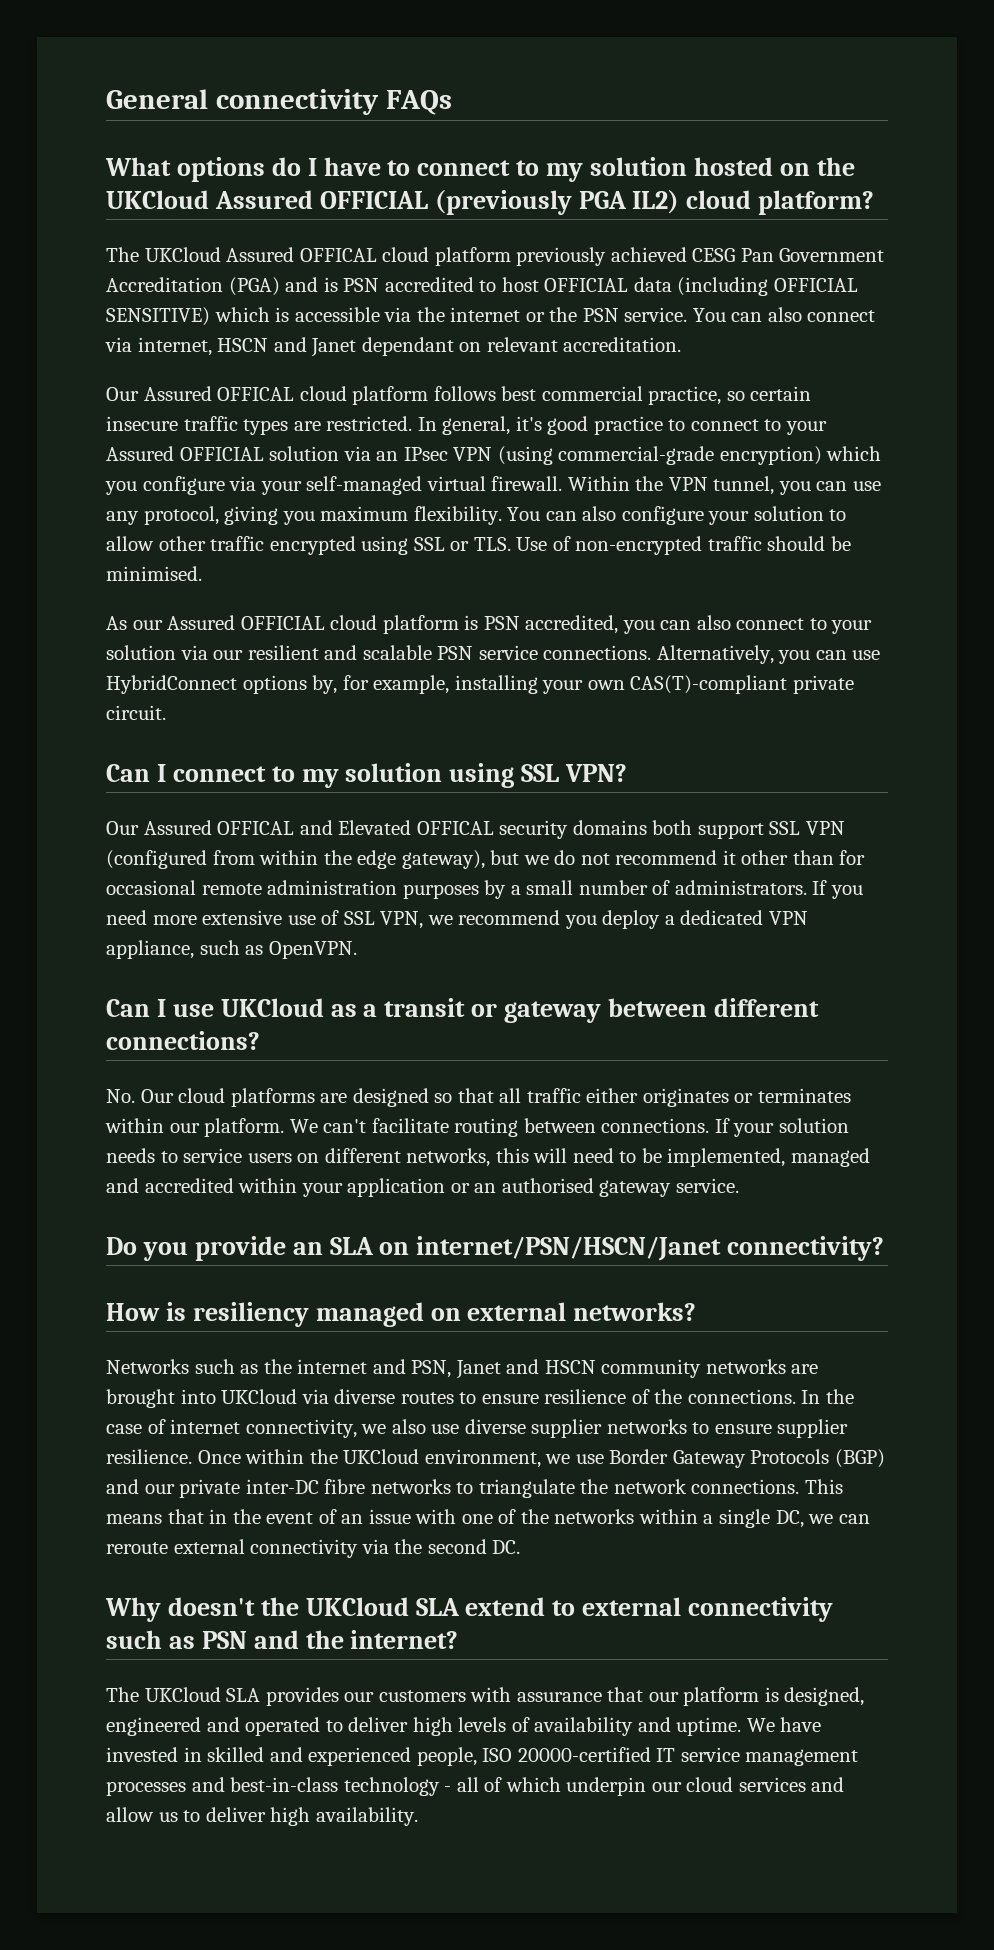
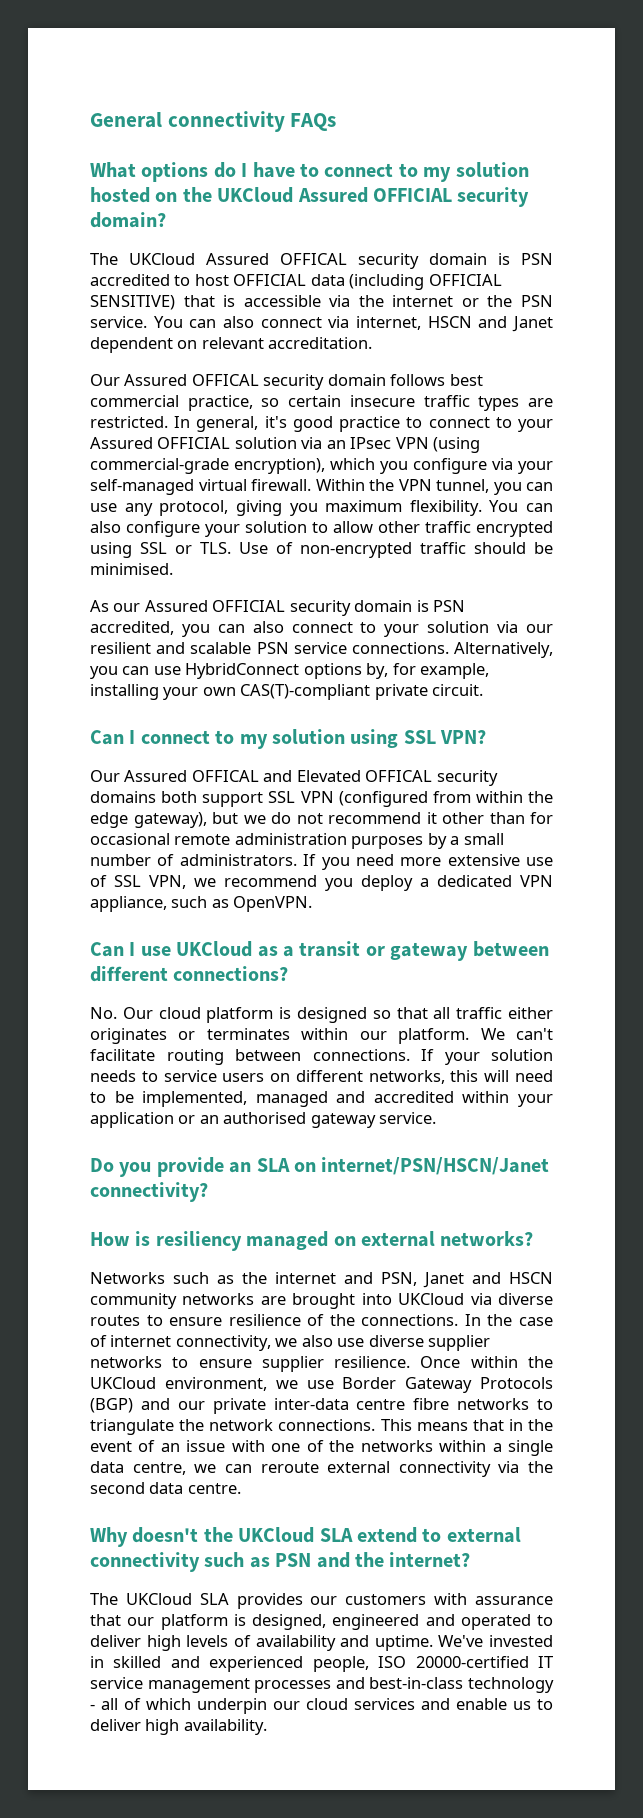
[434,190,875,215] (previously PGA IL2) cloud platform? -> [457,187,530,207] [90,212,166,228] security domain?
[382,247,885,266] [106,277,319,296] cloud platform previously achieved CESG Pan Government Accreditation (PGA) and -> [358,253,487,269] security domain
[214,307,270,322] which -> [183,295,215,307] that
[361,337,454,356] dependant -> [90,337,173,353] dependent
[299,386,429,405] cloud platform -> [263,374,386,390] security domain
[719,446,822,465] encryption) -> [234,458,325,474] encryption),
[330,615,459,634] cloud platform -> [289,600,413,616] security domain
[230,1088,348,1107] platforms are -> [206,1007,292,1023] platform is
[245,1479,319,1494] inter-DC -> [273,1398,406,1410] inter-data centre
[775,1510,804,1528] DC, -> [90,1461,186,1475] data centre,
[492,1540,521,1554] DC. -> [149,1482,241,1494] data centre.
[746,1717,822,1732] We have -> [438,1635,484,1647] We've
[106,1807,154,1822] allow -> [456,1698,507,1710] enable

